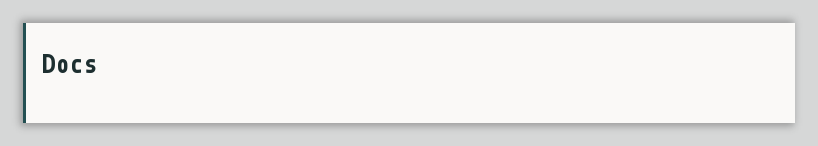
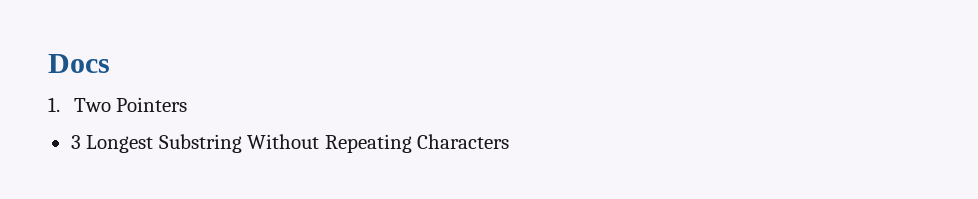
(97, 63) none -> [48,97,188,112] [70,134,510,153] // 1. Two Pointers // 3 Longest Substring Without Repeating Characters

